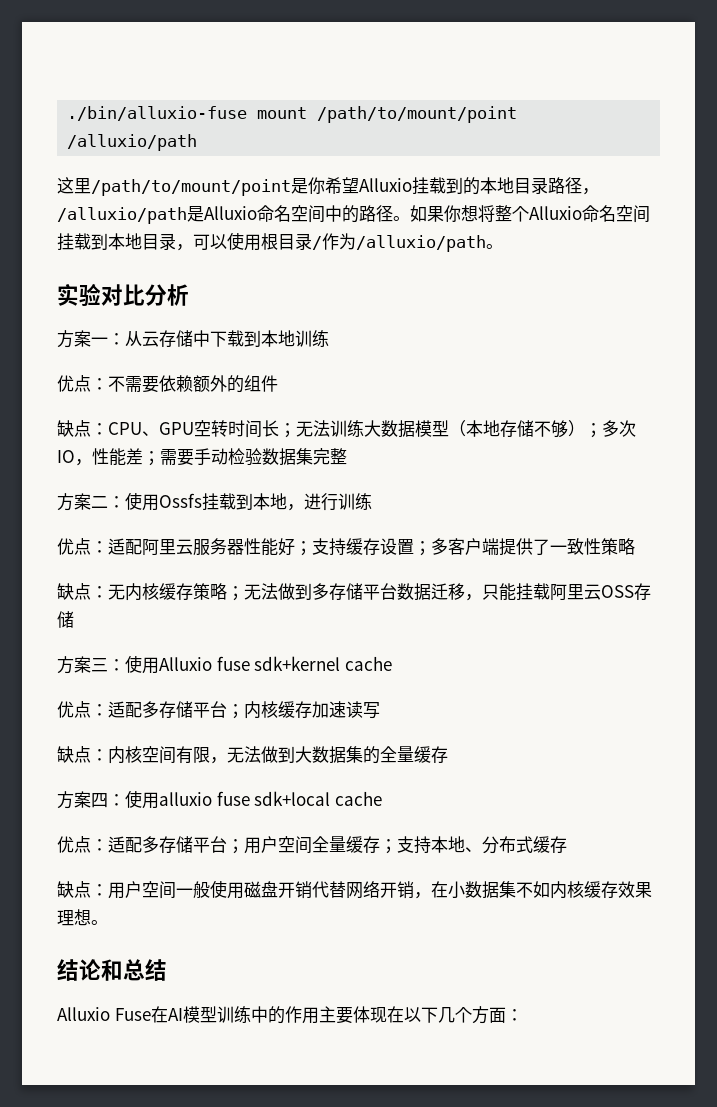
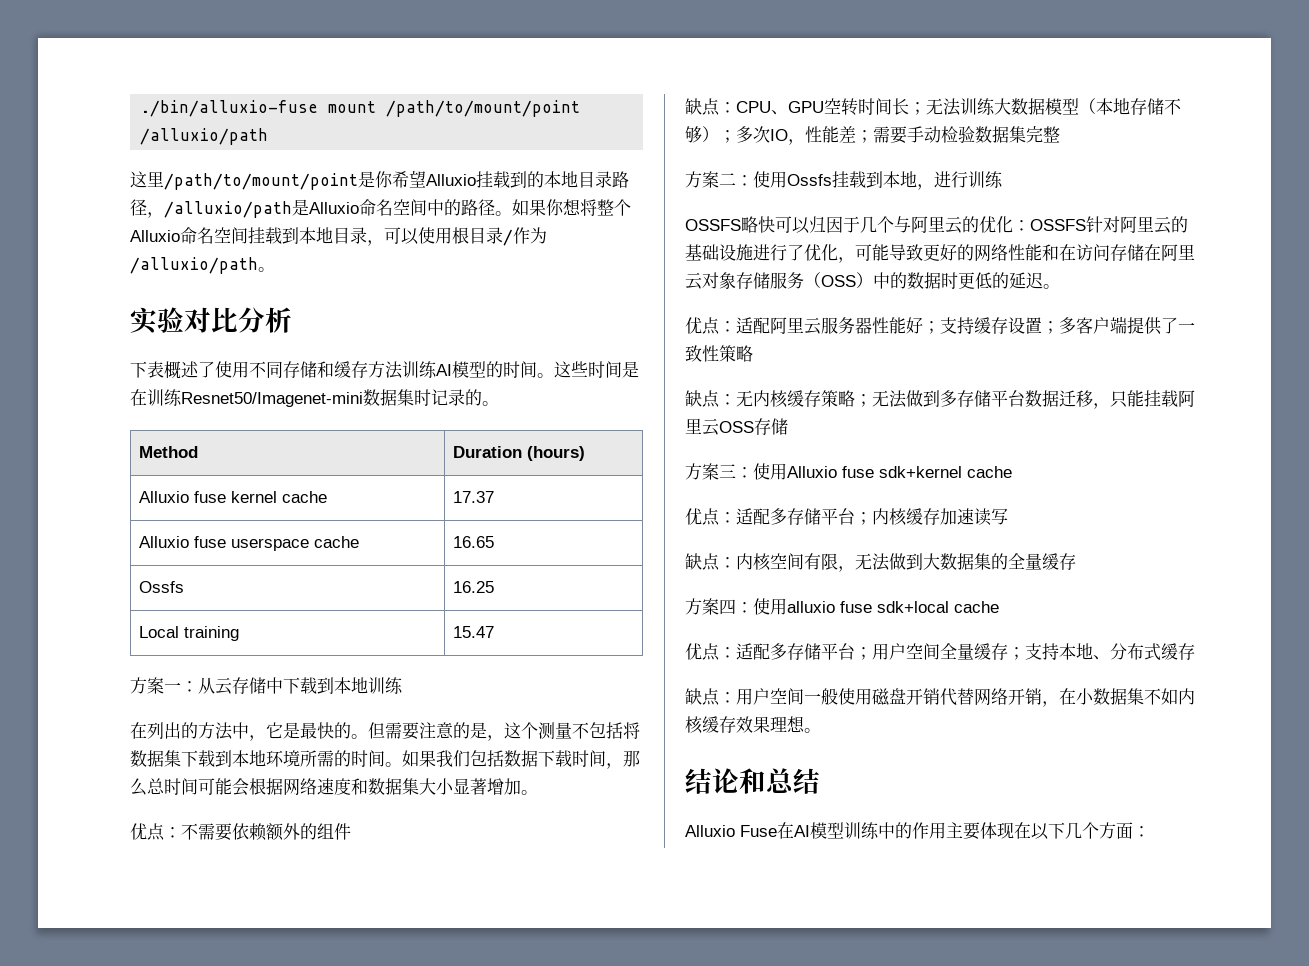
(189, 295) none -> [130,361,639,379] [130,389,499,407] [138,446,198,458] [452,446,585,461] [138,491,327,503] [452,491,494,503] [138,536,359,551] [452,536,494,548] [138,581,184,593] [452,581,494,593] [138,626,239,641] [452,626,494,638] // 下表概述了使用不同存储和缓存方法训练AI模型的时间。这些时间是在训练Resnet50/Imagenet-mini数据集时记录的。 // Method | Duration (hours) // Alluxio fuse kernel cache | 17.37 // Alluxio fuse userspace cache | 16.65 // Ossfs | 16.25 // Local training | 15.47
(329, 338) none -> [130,722,640,741] [130,750,640,769] [130,778,538,796] // 在列出的方法中，它是最快的。但需要注意的是，这个测量不包括将数据集下载到本地环境所需的时间。如果我们包括数据下载时间，那么总时间可能会根据网络速度和数据集大小显著增加。
(372, 501) none -> [685,216,1188,234] [685,244,1195,263] [685,272,1060,290] // OSSFS略快可以归因于几个与阿里云的优化：OSSFS针对阿里云的基础设施进行了优化，可能导致更好的网络性能和在访问存储在阿里云对象存储服务（OSS）中的数据时更低的延迟。

